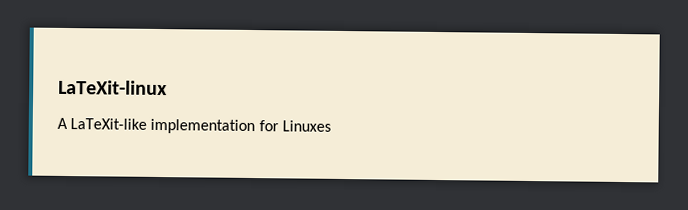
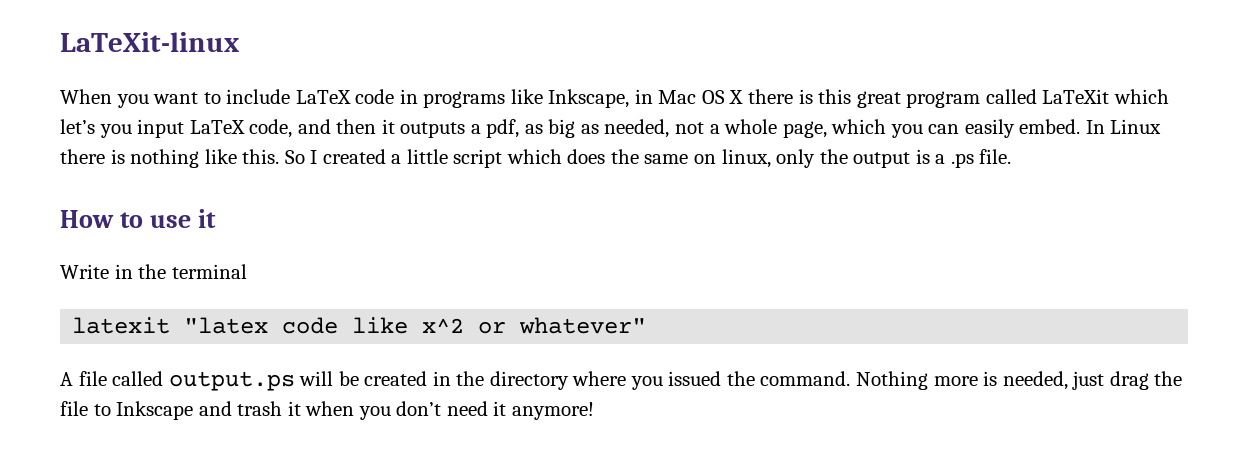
[57,117,331,135] A LaTeXit-like implementation for Linuxes -> [60,89,1169,108] [60,119,1162,138] [60,149,1012,168] [60,209,216,228] [60,264,247,279] [72,317,647,334] [60,371,1183,391] [60,401,594,420] When you want to include LaTeX code in programs like Inkscape, in Mac OS X there is this great program called LaTeXit which let’s you input LaTeX code, and then it outputs a pdf, as big as needed, not a whole page, which you can easily embed. In Linux there is nothing like this. So I created a little script which does the same on linux, only the output is a .ps file. // How to use it // Write in the terminal // latexit "latex code like x^2 or whatever" // A file called output.ps will be created in the directory where you issued the command. Nothing more is needed, just drag the file to Inkscape and trash it when you don’t need it anymore!

